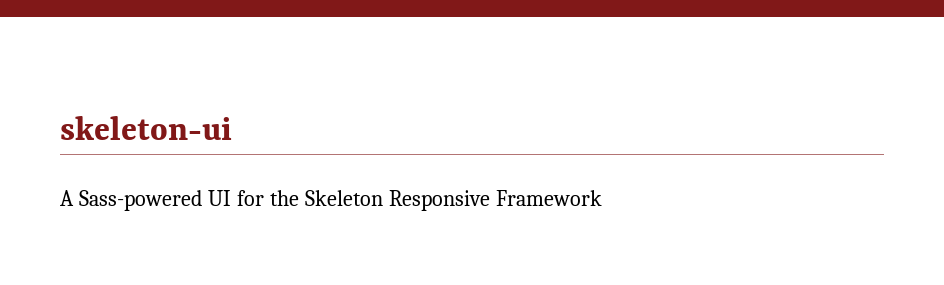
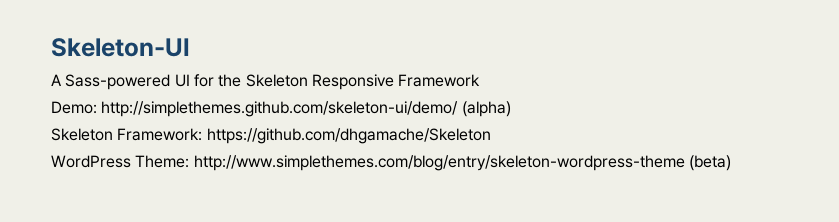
[60,116,232,140] skeleton-ui -> [51,38,190,57] Skeleton-UI
(602, 198) none -> [51,101,511,117] [51,128,491,144] [51,155,731,171] // Demo: http://simplethemes.github.com/skeleton-ui/demo/ (alpha) // Skeleton Framework: https://github.com/dhgamache/Skeleton // WordPress Theme: http://www.simplethemes.com/blog/entry/skeleton-wordpress-theme (beta)

